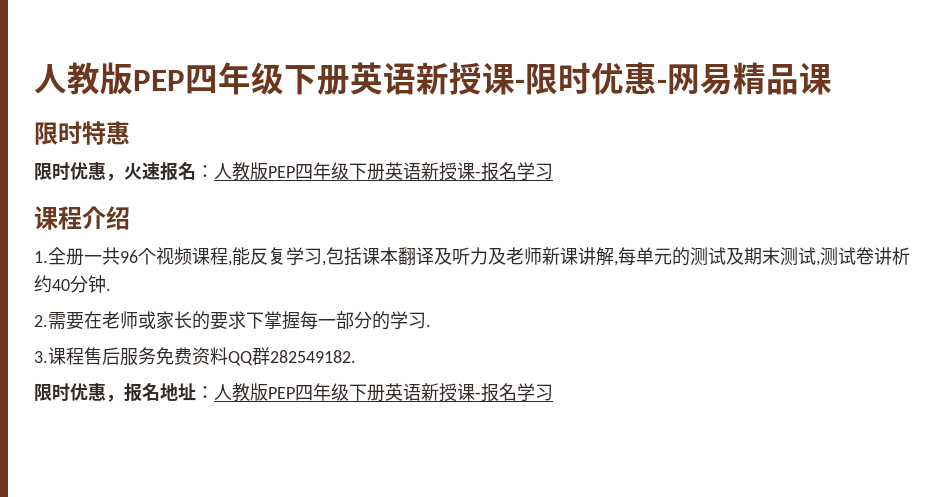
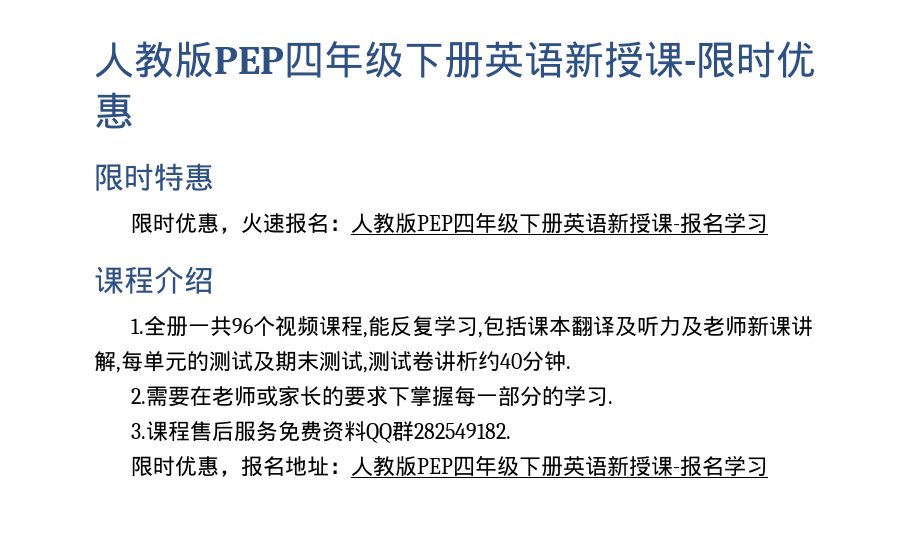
[657,62,832,95] -网易精品课 -> (134, 110) none

